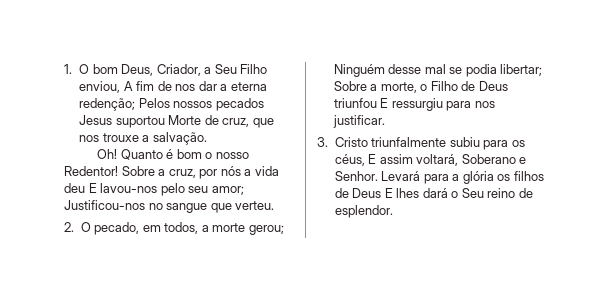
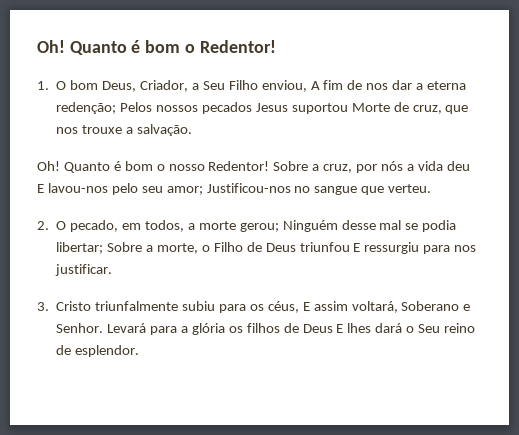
(64, 69) none -> [37,40,276,55] Oh! Quanto é bom o Redentor! //

